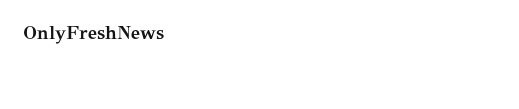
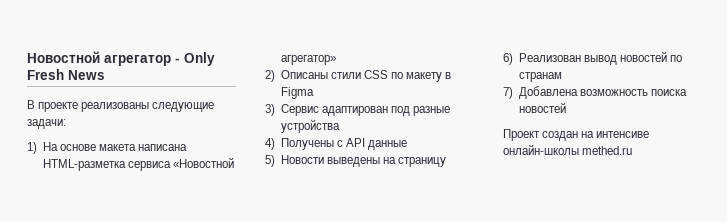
[23,26,164,44] OnlyFreshNews -> [27,51,215,66] [27,69,105,80] [27,100,215,112] [27,119,66,129] [27,142,188,154] [42,157,234,171] [280,55,336,65] [265,70,452,82] [280,87,314,99] [265,104,451,116] [280,119,340,133] [265,138,408,150] [265,155,447,167] [503,51,683,65] [518,72,562,82] [503,86,687,99] [518,102,566,113] [503,129,650,141] [503,144,633,155] Новостной агрегатор - Only Fresh News // В проекте реализованы следующие задачи: // 1) На основе макета написана HTML-разметка сервиса «Новостной агрегатор» // 2) Описаны стили CSS по макету в Figma // 3) Сервис адаптирован под разные устройства // 4) Получены с API данные // 5) Новости выведены на страницу // 6) Реализован вывод новостей по странам // 7) Добавлена возможность поиска новостей // Проект создан на интенсиве онлайн-школы methed.ru

